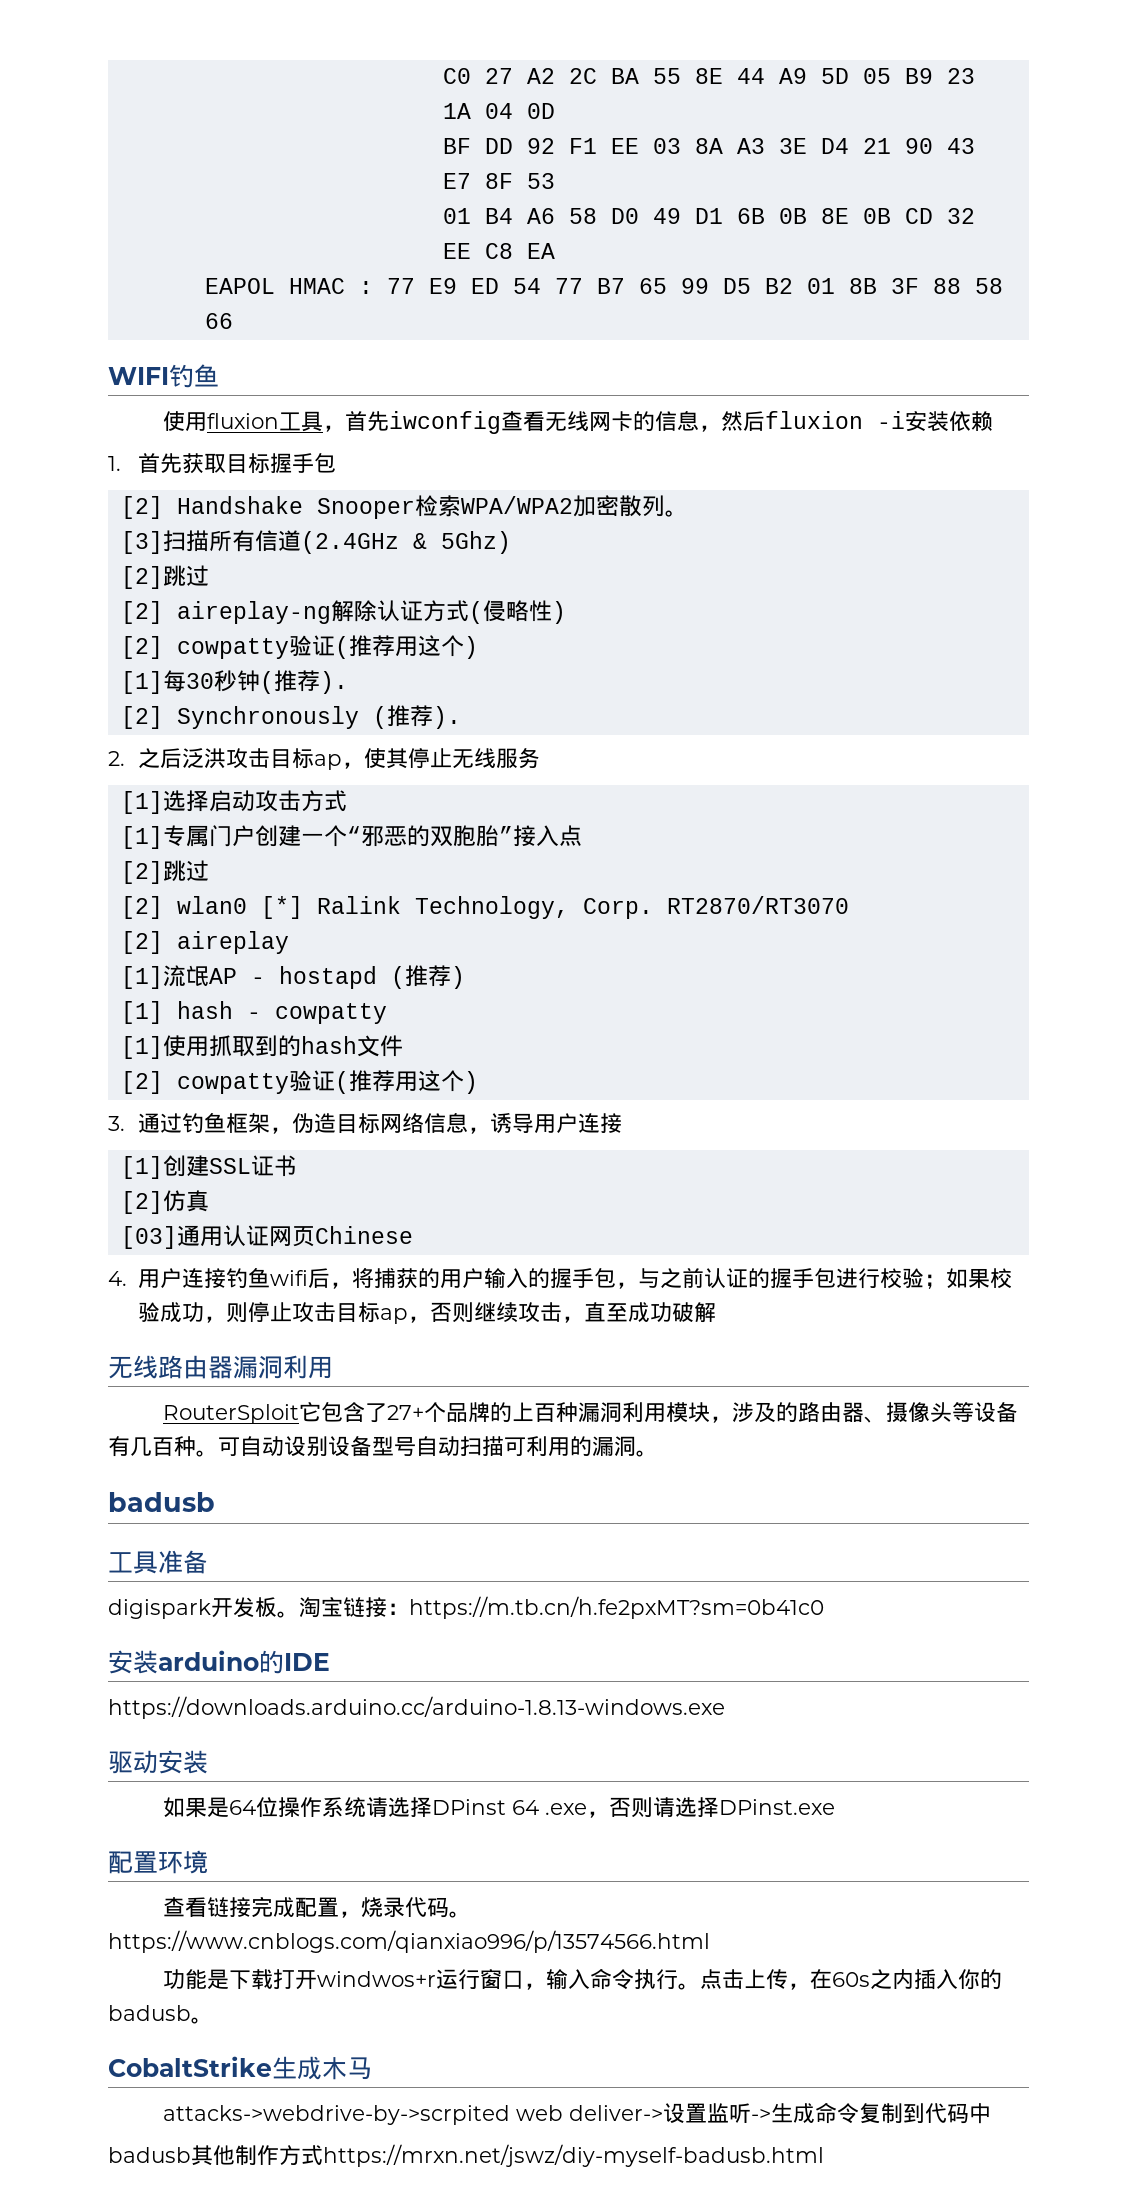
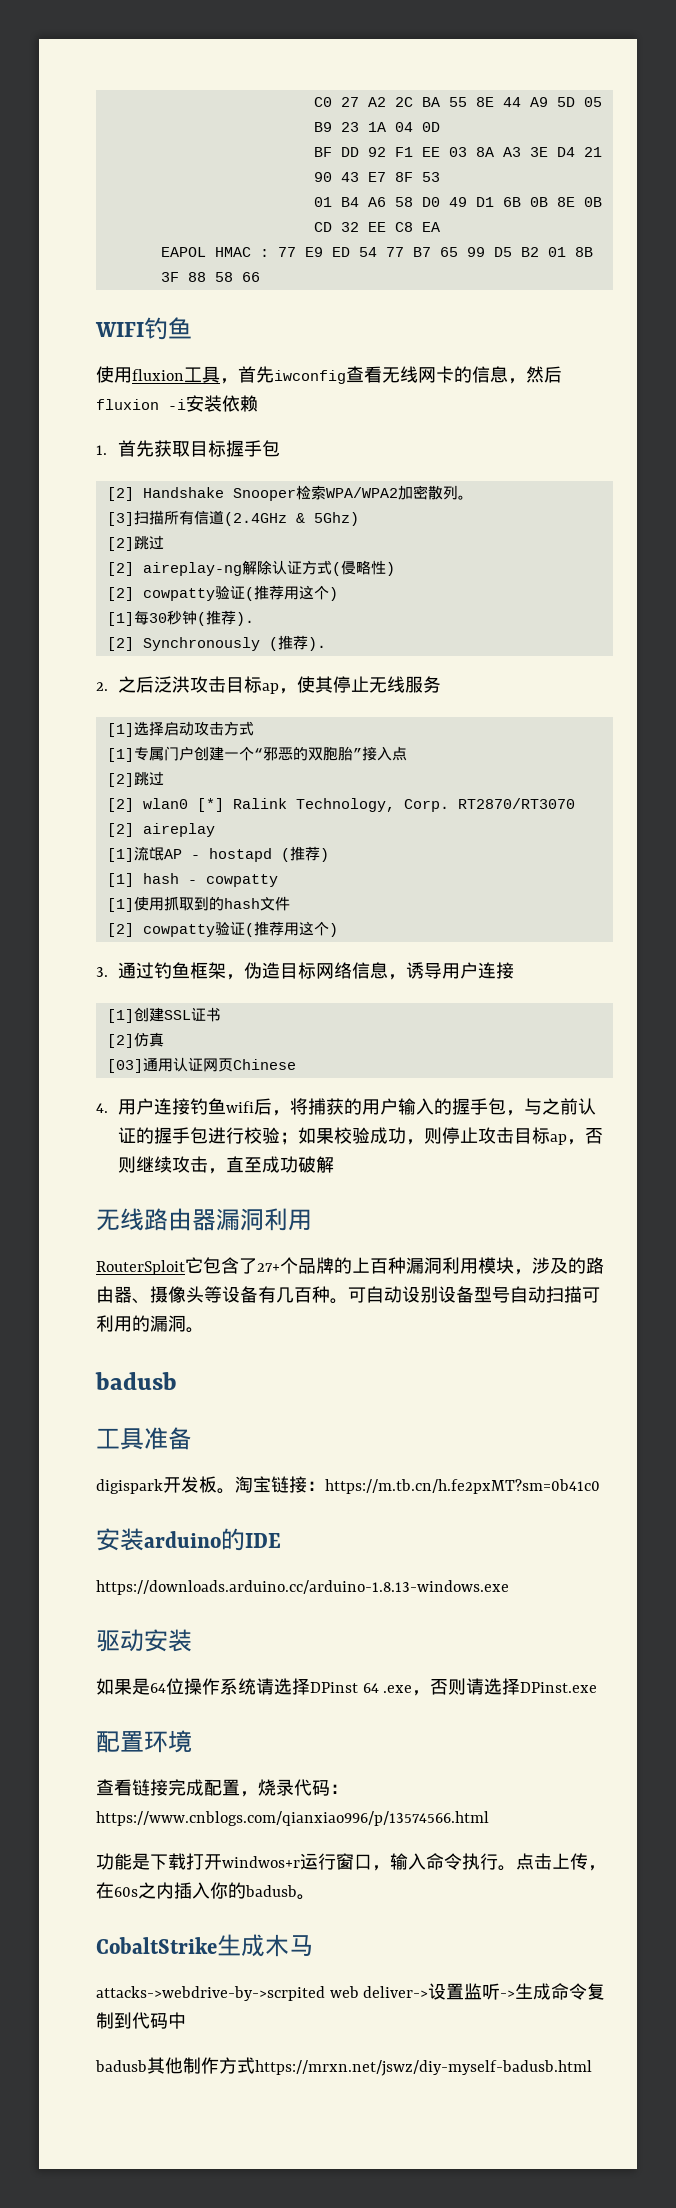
[448,1911,471,1918] 。 -> [330,1784,348,1794] ：

